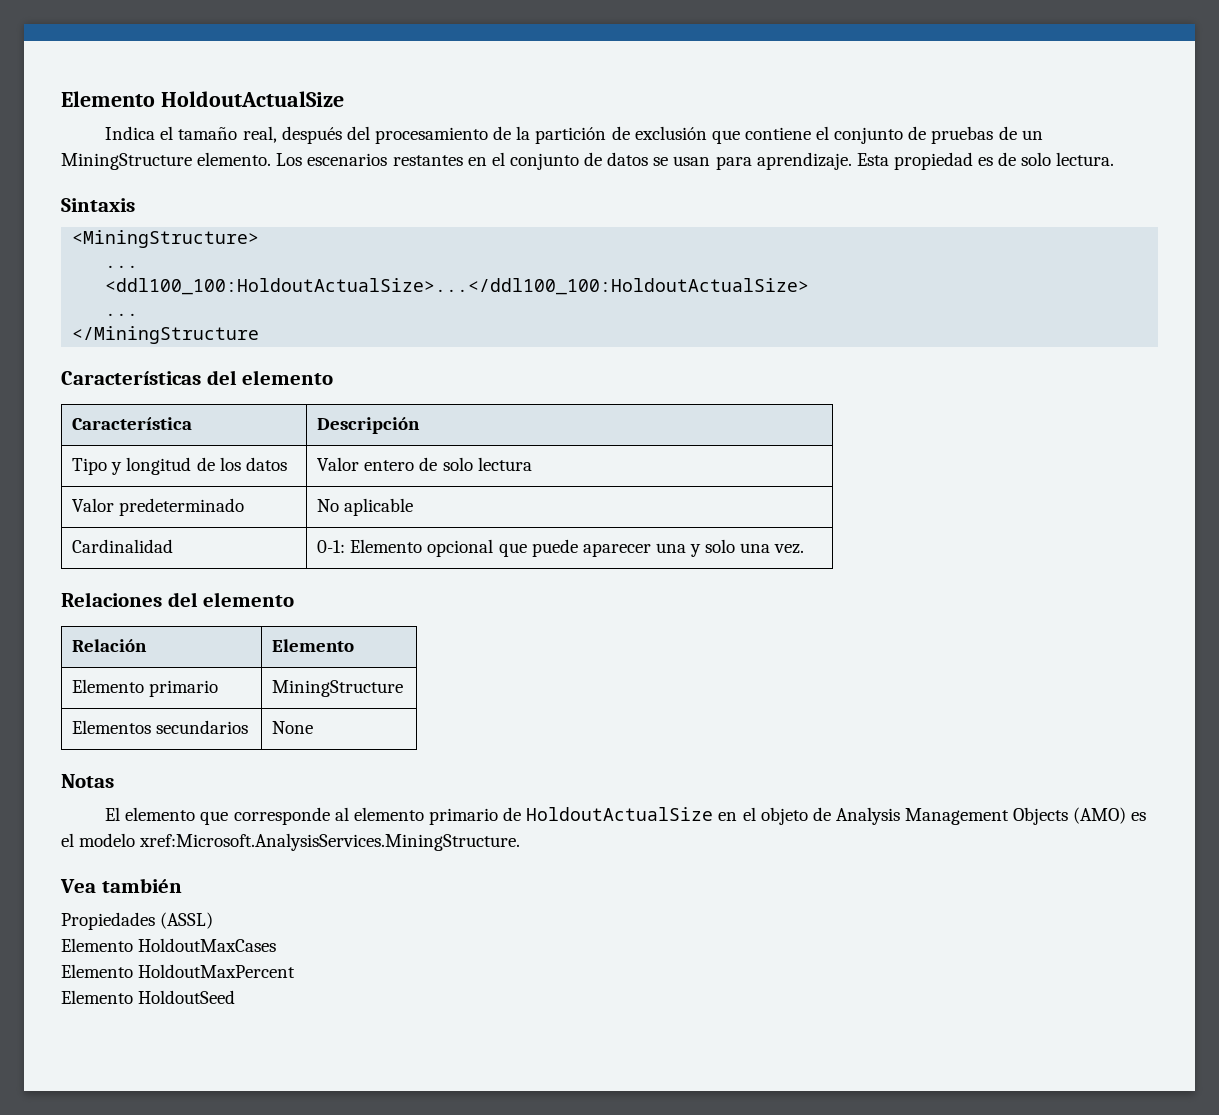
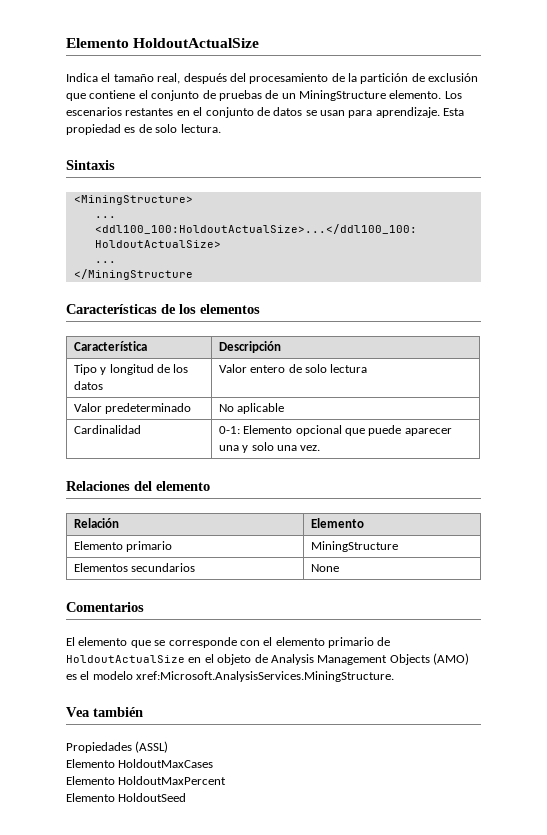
[206,370,334,385] del elemento -> [161,304,260,314] de los elementos
[61,774,114,788] Notas -> [66,602,144,612] Comentarios
[233,807,349,825] corresponde al -> [154,637,273,648] se corresponde con el

